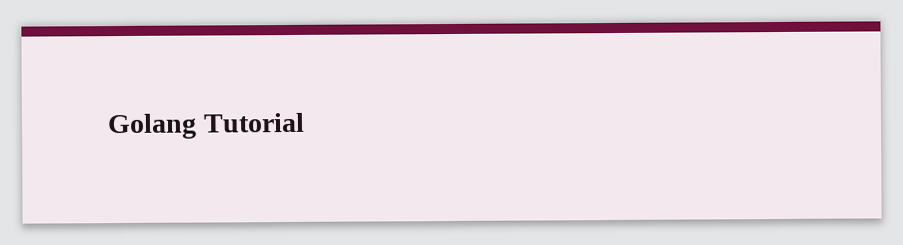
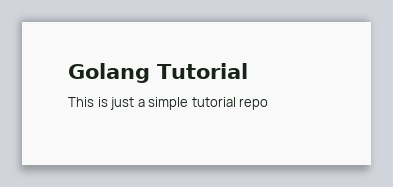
(305, 122) none -> [68,97,269,110] // This is just a simple tutorial repo

